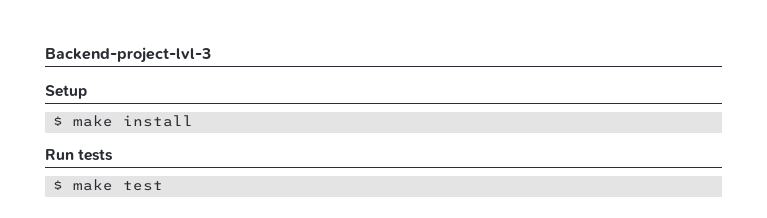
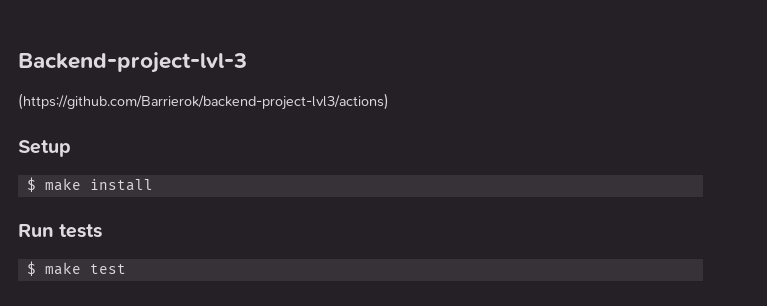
(211, 55) none -> [18,93,389,110] // (https://github.com/Barrierok/backend-project-lvl3/actions)

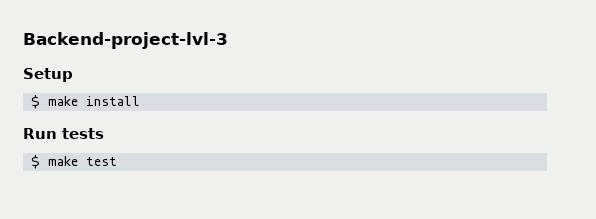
[18,93,389,110] // (https://github.com/Barrierok/backend-project-lvl3/actions) -> (228, 40) none

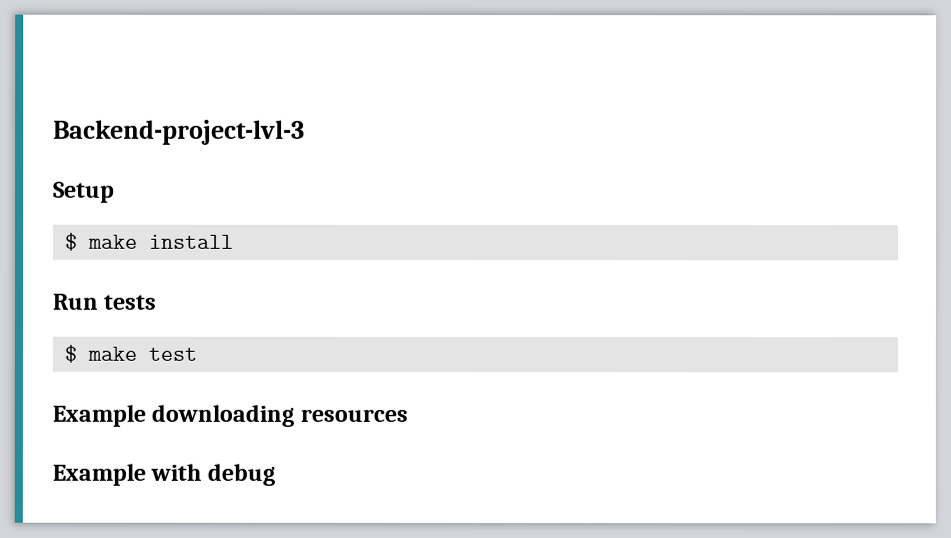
(117, 161) none -> [52,404,408,427] [52,463,275,486] // Example downloading resources // Example with debug

